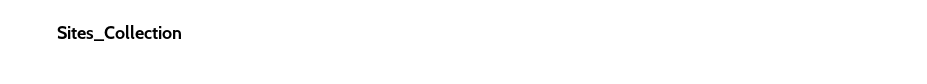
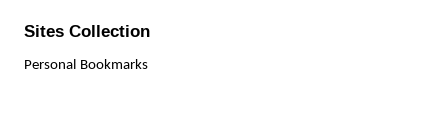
[57,25,182,41] Sites_Collection -> [24,25,150,37] [24,59,148,69] Sites Collection // Personal Bookmarks

